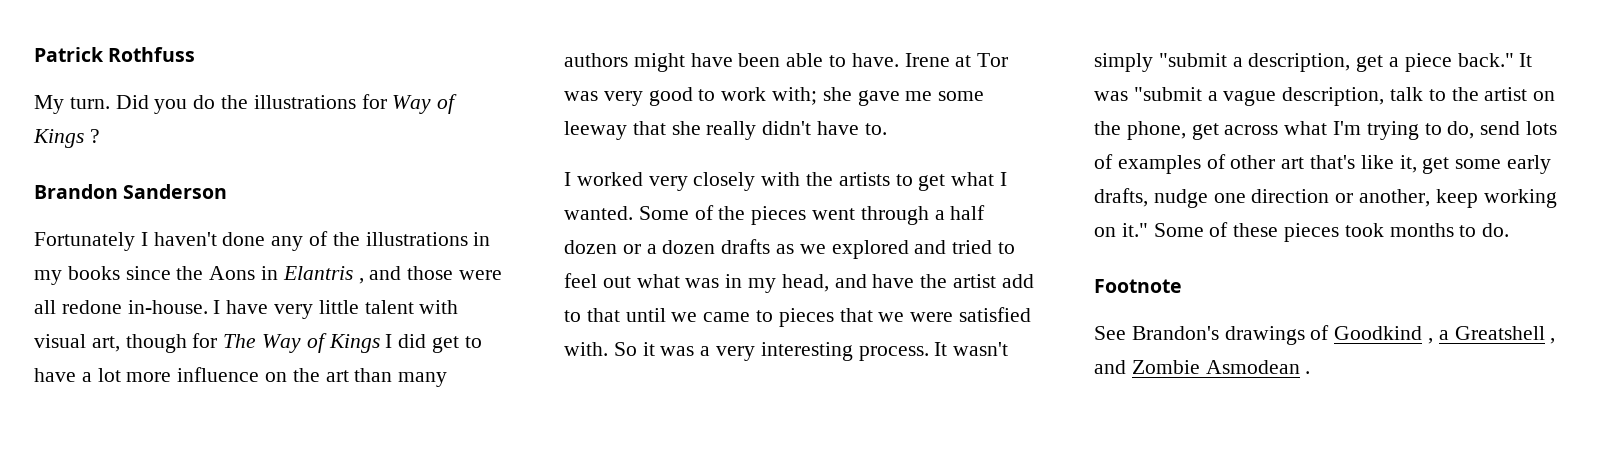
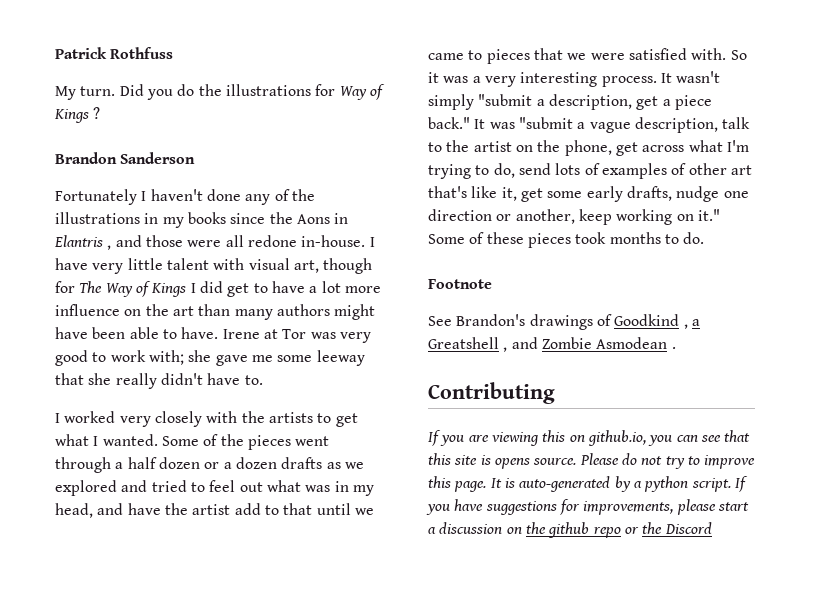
(1311, 372) none -> [428,382,555,404] [428,430,751,446] [428,453,756,469] [428,476,748,492] [426,499,749,515] [428,522,712,538] // Contributing // If you are viewing this on github.io, you can see that this site is opens source. Please do not try to improve this page. It is auto-generated by a python script. If you have suggestions for improvements, please start a discussion on the github repo or the Discord

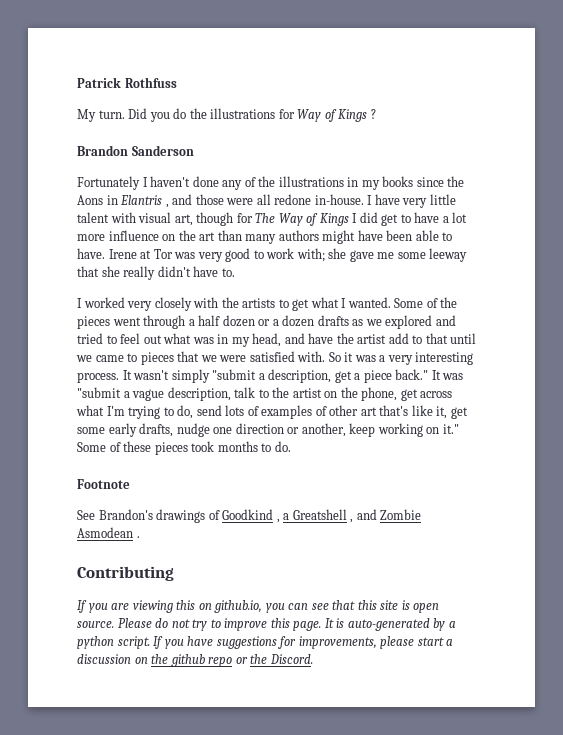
[494,458,530,469] opens -> [413,603,440,613] open
[664,522,712,534] Discord -> [269,654,313,664] Discord.

